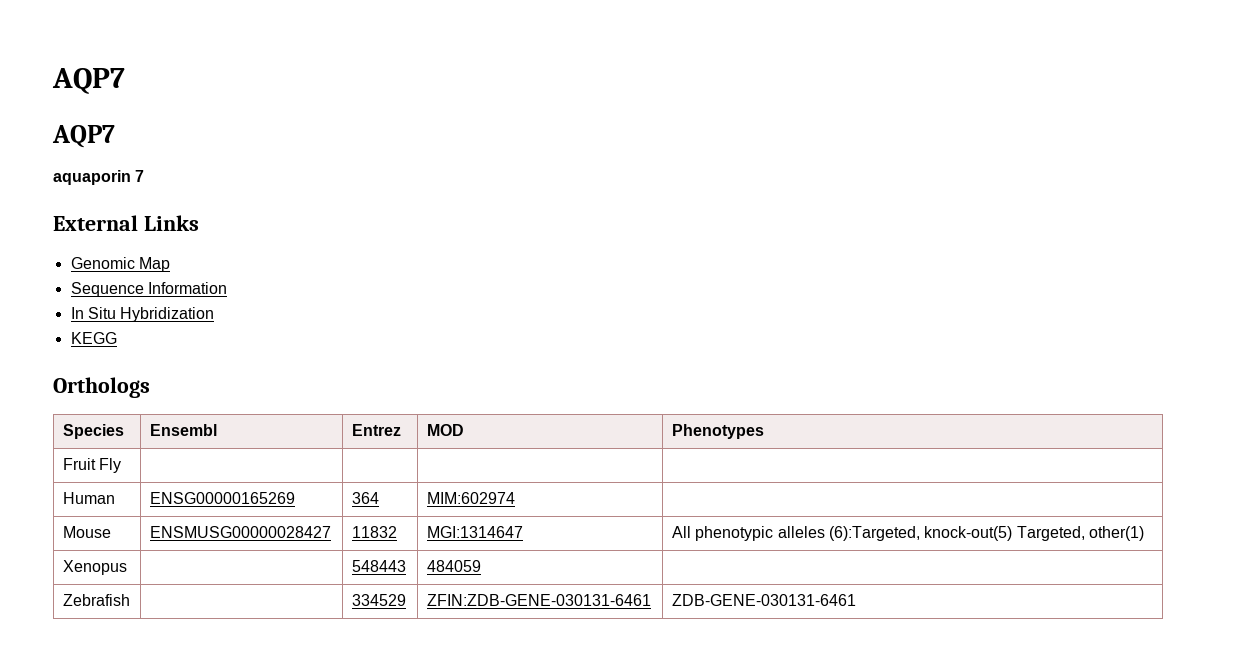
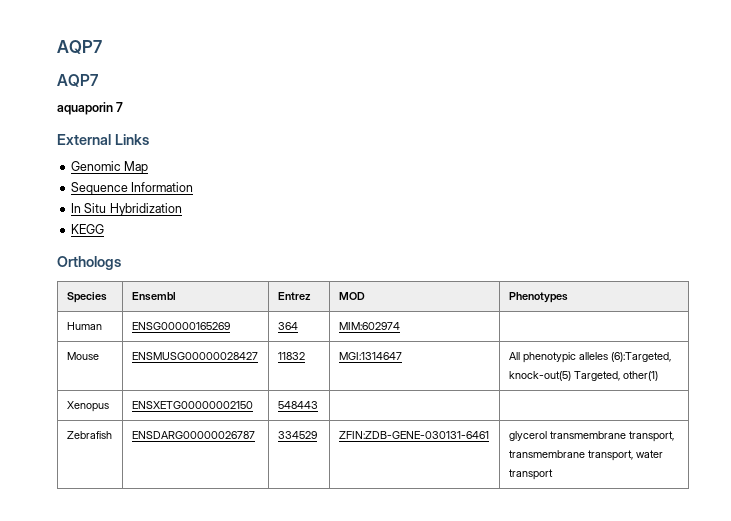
[62,458,122,473] // Fruit Fly | | | | -> (568, 297) none
(127, 567) none -> [131,401,253,409] ENSXETG00000002150
[426,560,481,572] 484059 -> (318, 405) none
(130, 600) none -> [131,431,255,439] ENSDARG00000026787
[671,594,856,606] ZDB-GENE-030131-6461 -> [508,431,674,442] [508,450,663,461] [508,469,553,480] glycerol transmembrane transport, transmembrane transport, water transport

